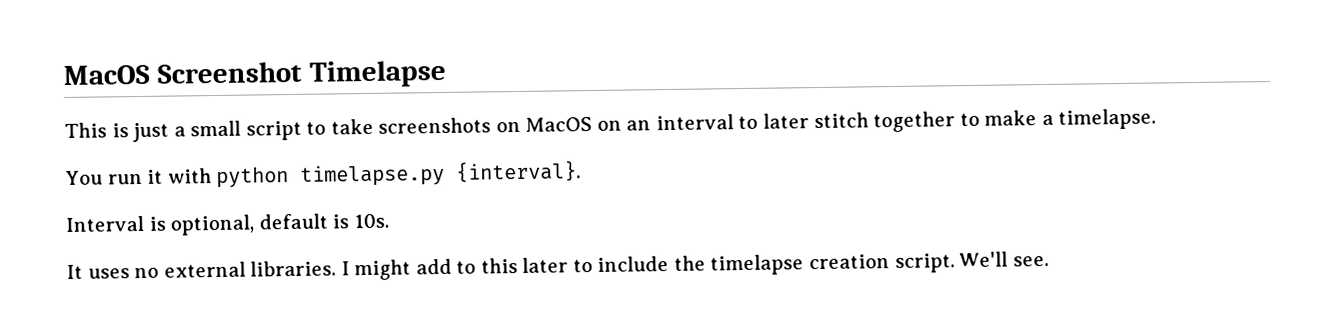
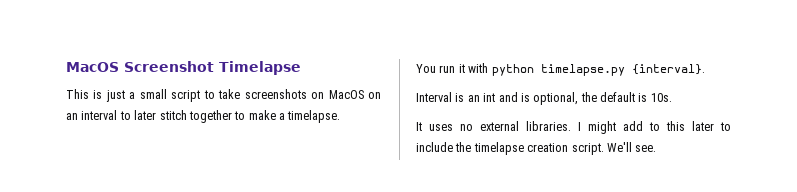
[170,214,255,236] optional, -> [467,92,597,105] an int and is optional, the

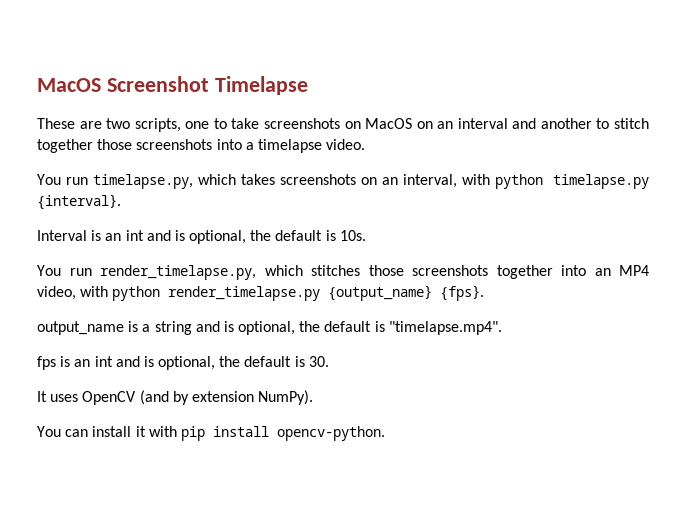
[66,89,201,102] This is just a small script -> [37,118,210,132] These are two scripts, one
[119,110,341,123] [416,64,465,73] to later stitch together to make a timelapse. // You run it -> [512,118,649,129] [37,139,366,153] [37,174,458,189] and another to stitch together those screenshots into a timelapse video. // You run timelapse.py, which takes screenshots on an interval,
[416,121,731,134] [416,142,657,155] It uses no external libraries. I might add to this later to include the timelapse creation script. We'll see. -> [37,265,649,280] [37,285,485,301] [37,321,502,335] [37,356,329,370] [37,390,314,405] [37,426,385,441] You run render_timelapse.py, which stitches those screenshots together into an MP4 video, with python render_timelapse.py {output_name} {fps}. // output_name is a string and is optional, the default is "timelapse.mp4". // fps is an int and is optional, the default is 30. // It uses OpenCV (and by extension NumPy). // You can install it with pip install opencv-python.

